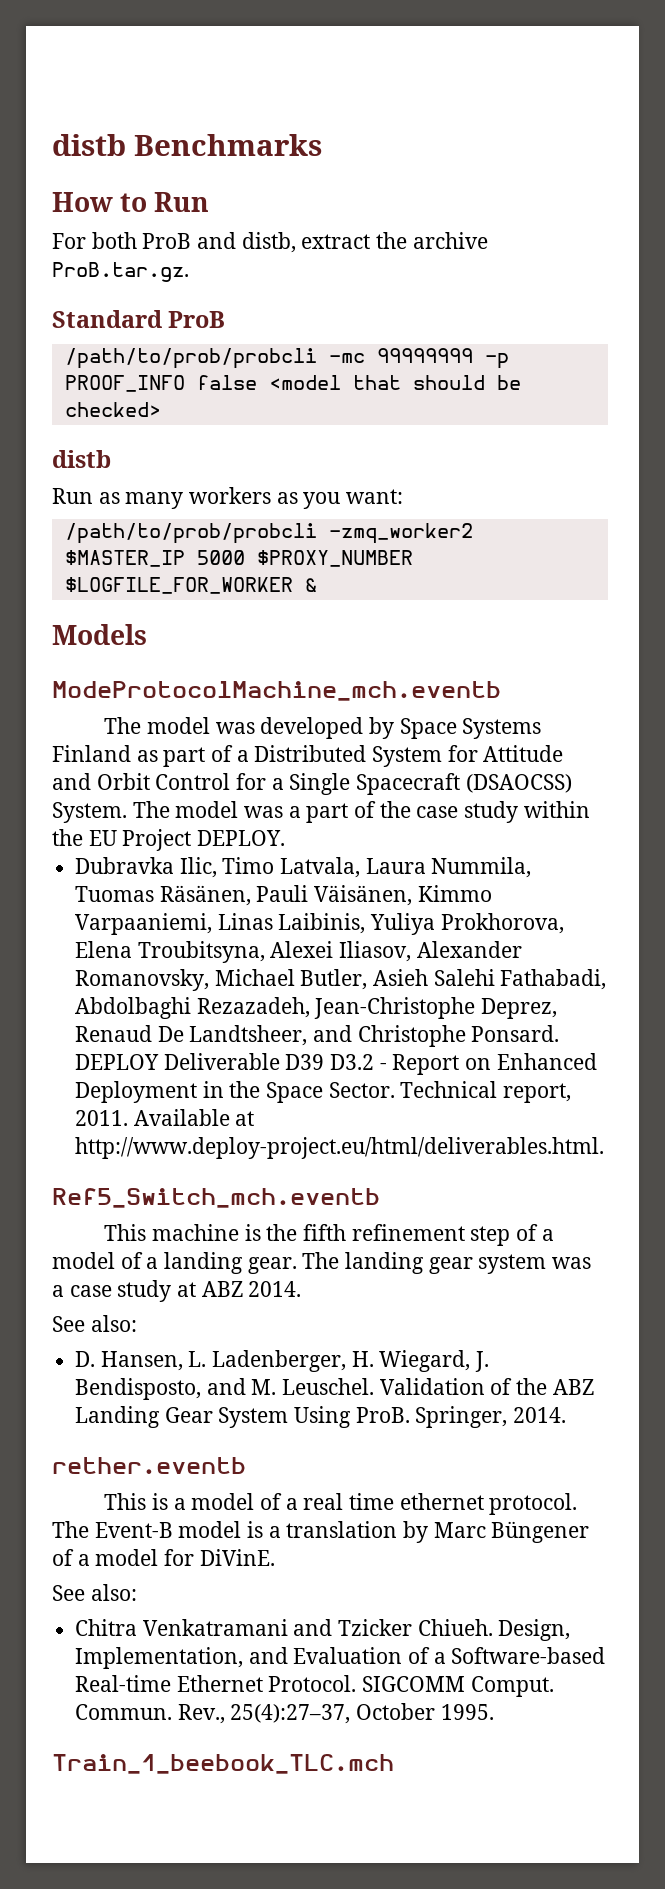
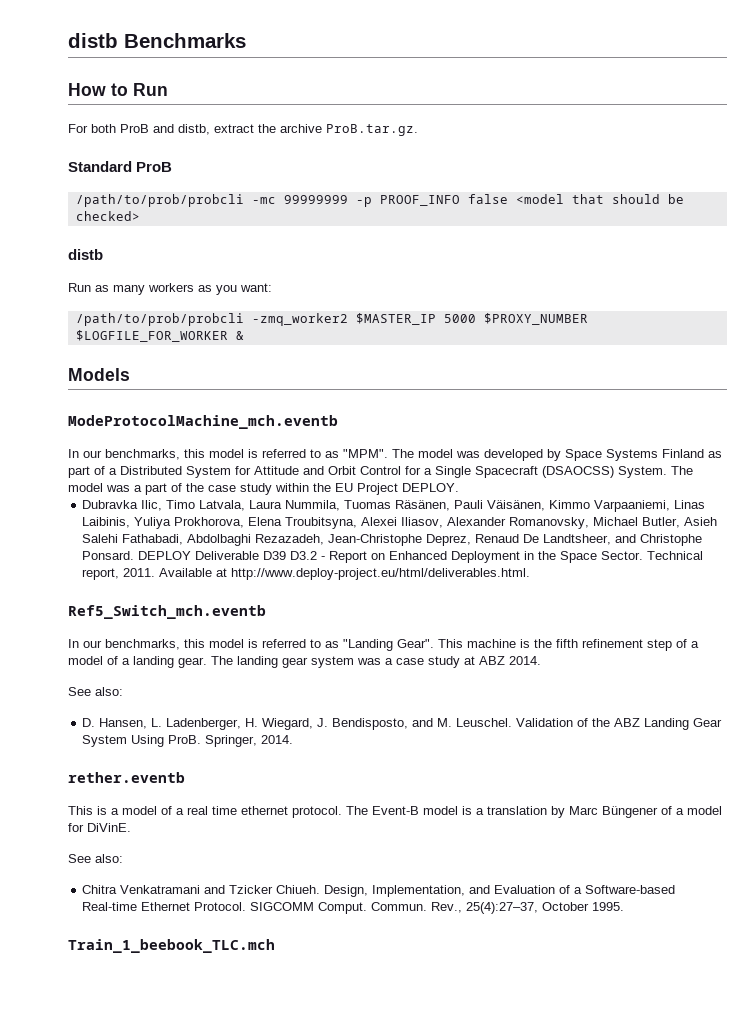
(501, 691) none -> [68,449,388,460] In our benchmarks, this model is referred to as "MPM".
(380, 1198) none -> [68,639,434,651] In our benchmarks, this model is referred to as "Landing Gear".

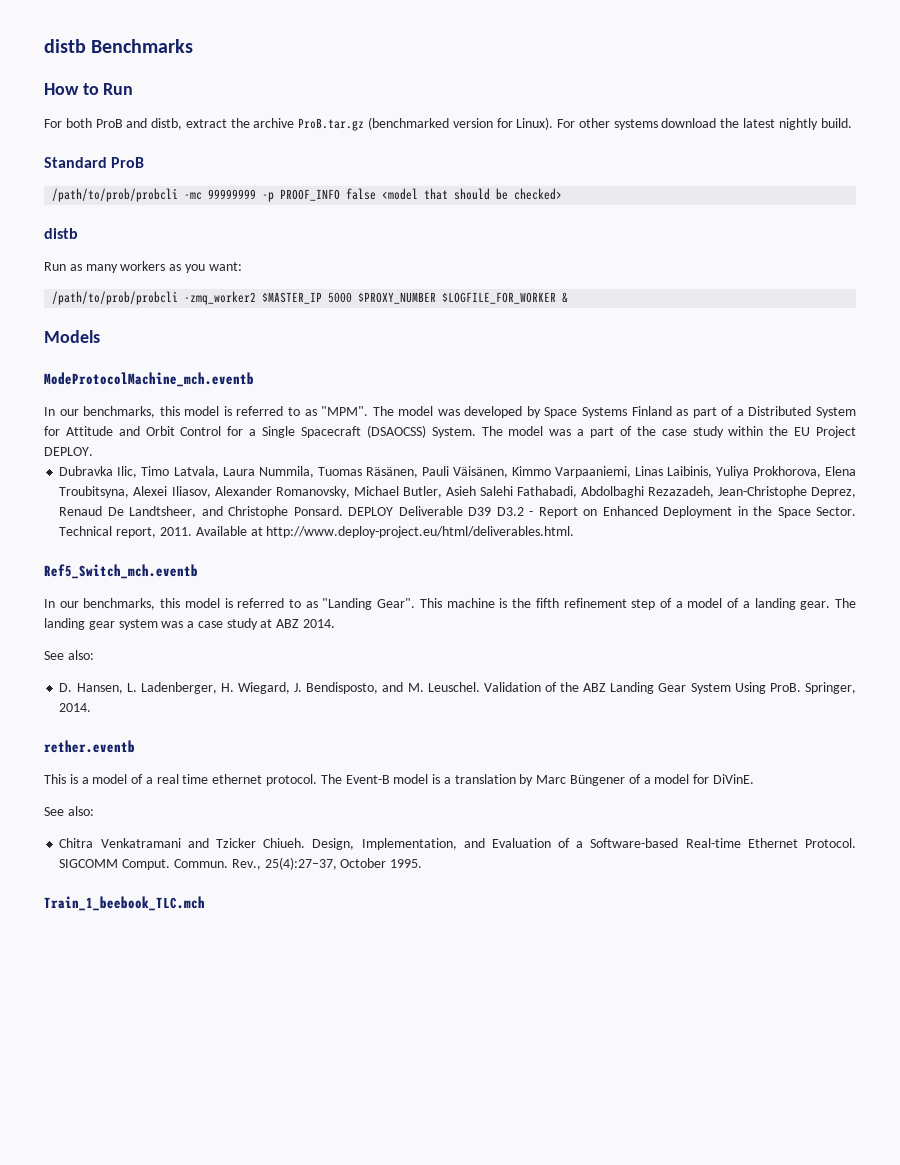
[326,124,418,136] ProB.tar.gz. -> [298,117,852,131] ProB.tar.gz (benchmarked version for Linux). For other systems download the latest nightly build.

